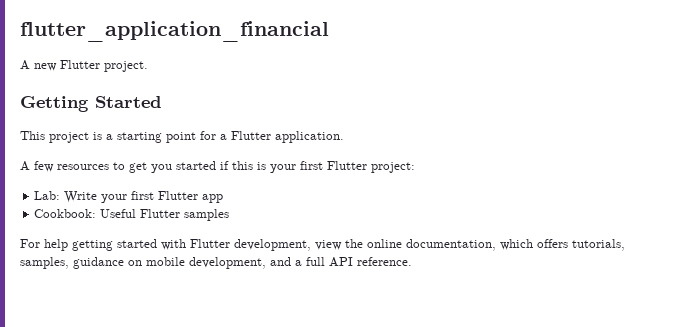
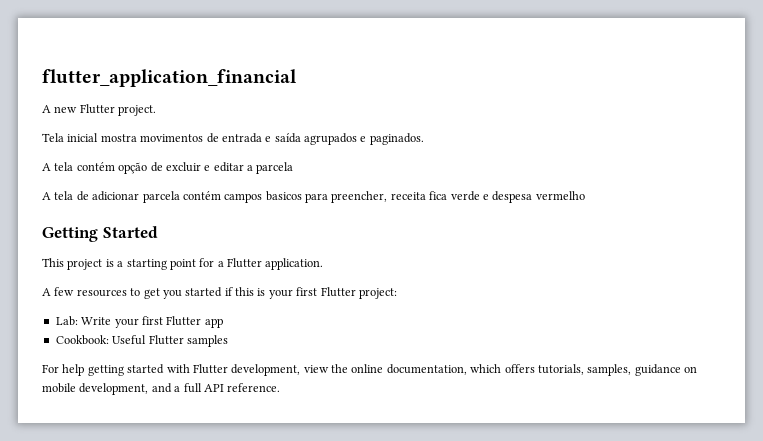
(148, 66) none -> [42,133,424,145] [42,162,294,174] [42,191,585,203] // Tela inicial mostra movimentos de entrada e saída agrupados e paginados. // A tela contém opção de excluir e editar a parcela // A tela de adicionar parcela contém campos basicos para preencher, receita fica verde e despesa vermelho

